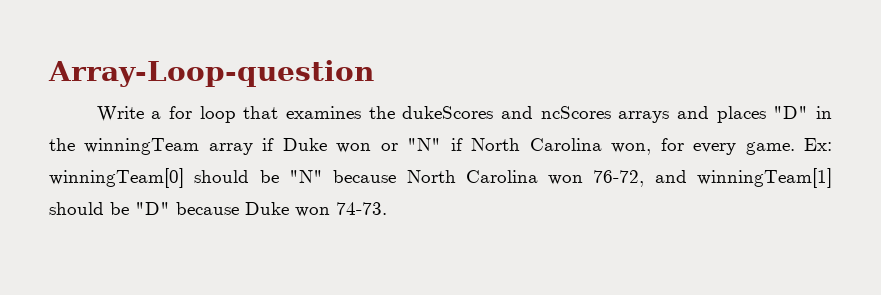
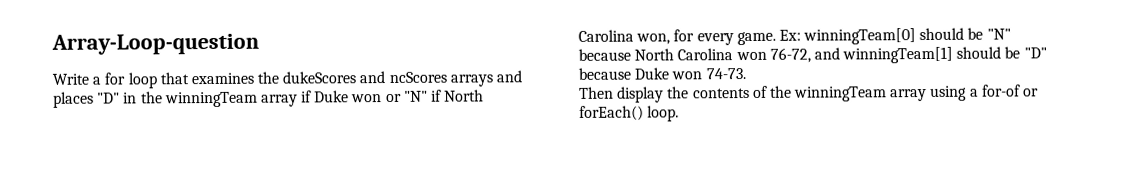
(387, 208) none -> [579,84,1040,103] [579,105,680,122] // Then display the contents of the winningTeam array using a for-of or forEach() loop.

